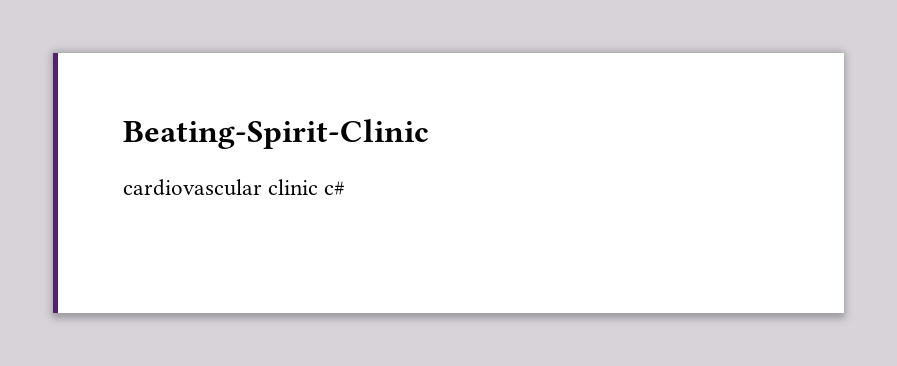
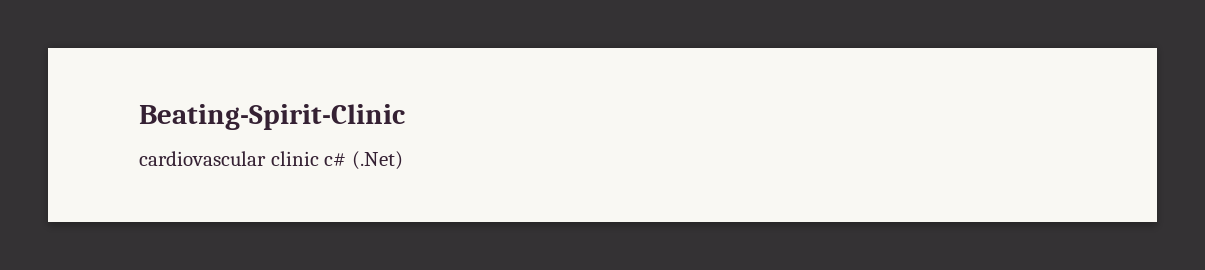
(346, 188) none -> [351,151,403,170] (.Net)

